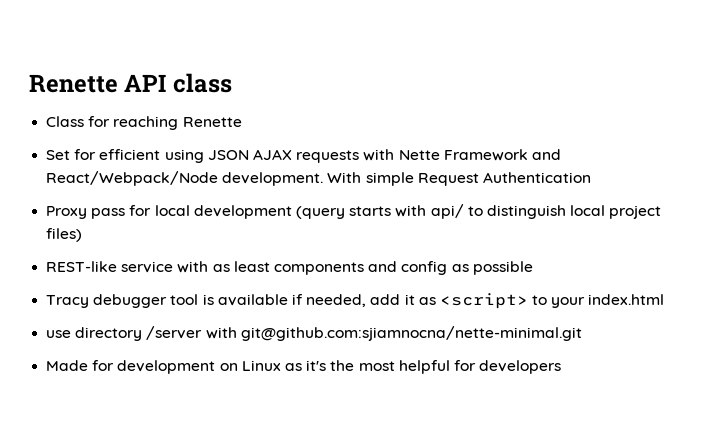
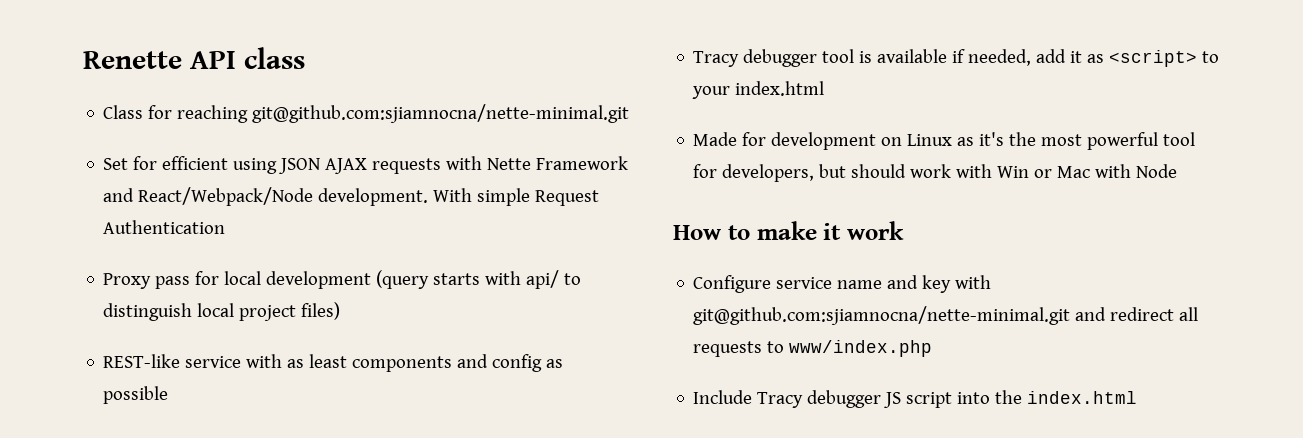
[182,117,242,127] Renette -> [252,104,630,123] git@github.com:sjiamnocna/nette-minimal.git
[46,326,582,341] // use directory /server with git@github.com:sjiamnocna/nette-minimal.git -> (825, 88) none
[398,360,562,374] helpful for developers -> [1087,132,1196,150] [693,164,1178,182] [673,221,904,240] [693,275,992,293] [693,306,1199,325] [693,340,933,357] [693,390,1138,408] powerful tool for developers, but should work with Win or Mac with Node // How to make it work // Configure service name and key with git@github.com:sjiamnocna/nette-minimal.git and redirect all requests to www/index.php // Include Tracy debugger JS script into the index.html

